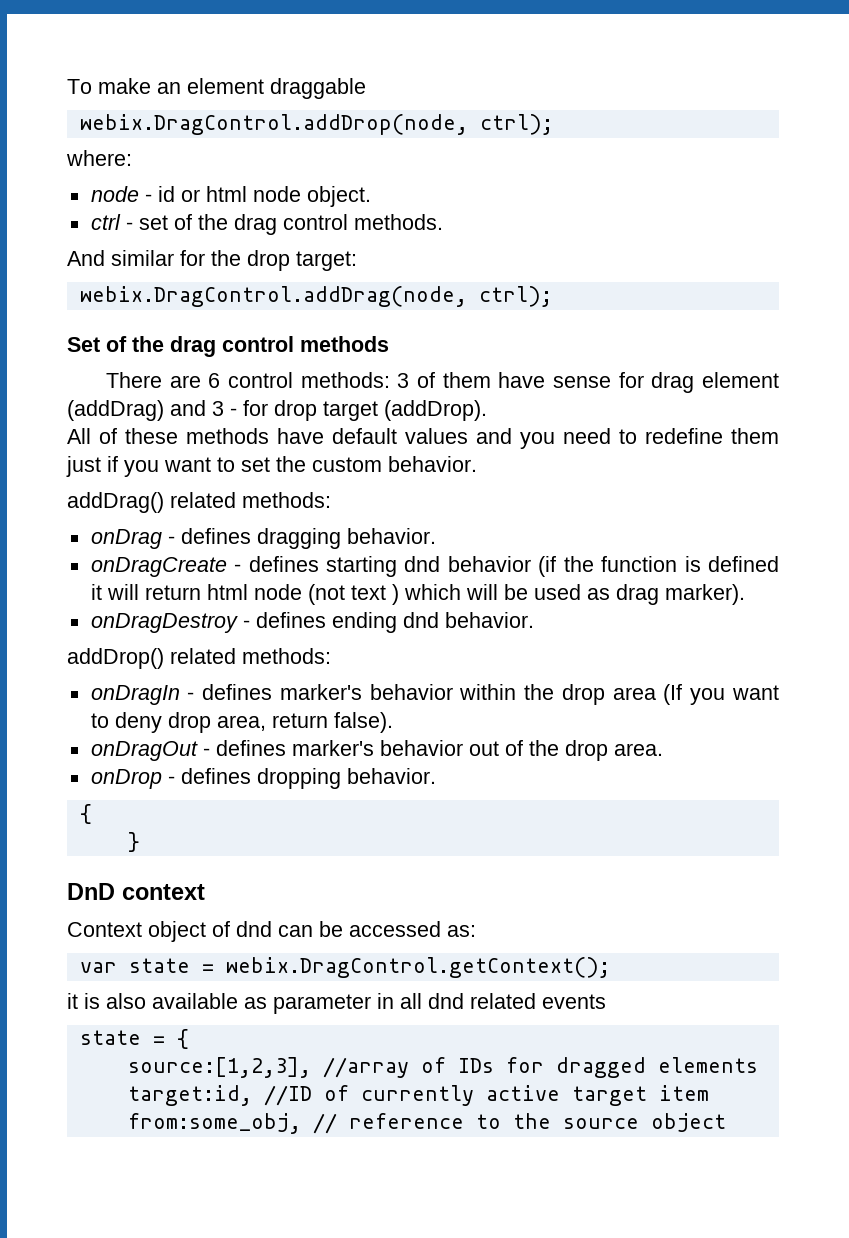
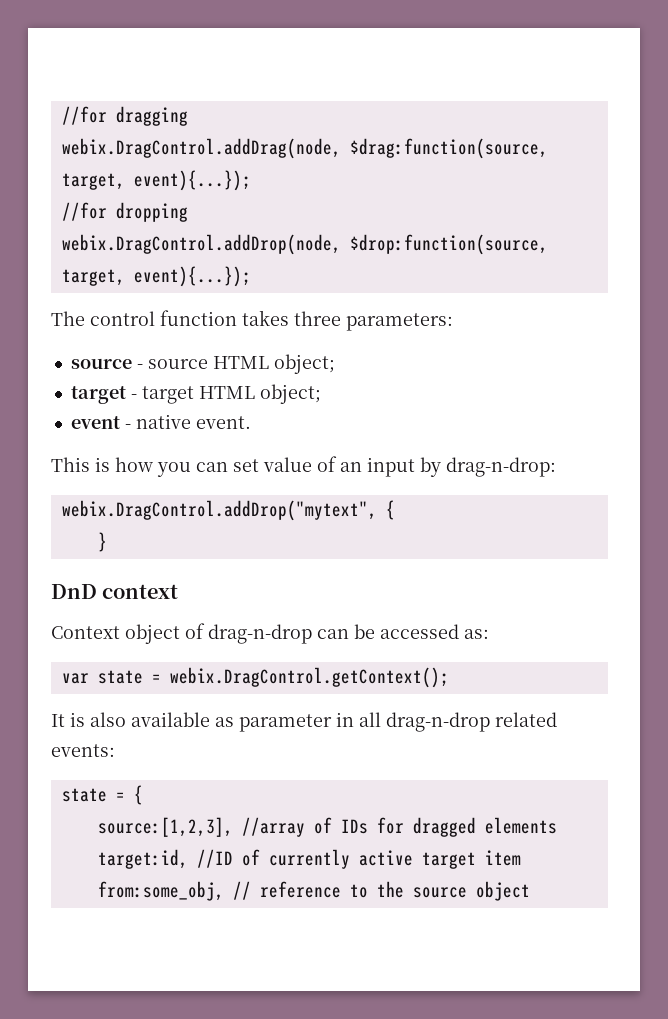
[67,78,366,99] [79,114,553,135] [66,150,132,166] [90,186,371,207] [90,214,443,235] [67,250,357,271] [79,286,552,307] [67,336,389,357] [105,372,780,393] [67,400,487,421] [67,428,779,449] [66,456,477,477] [67,492,331,513] [90,528,436,549] [90,556,779,577] [90,584,745,605] [90,612,534,633] [67,648,331,669] [90,684,779,705] [90,712,393,733] [90,740,663,761] [90,768,436,789] To make an element draggable // webix.DragControl.addDrop(node, ctrl); // where: // node - id or html node object. // ctrl - set of the drag control methods. // And similar for the drop target: // webix.DragControl.addDrag(node, ctrl); // Set of the drag control methods // There are 6 control methods: 3 of them have sense for drag element (addDrag) and 3 - for drop target (addDrop). // All of these methods have default values and you need to redefine them just if you want to set the custom behavior. // addDrag() related methods: // onDrag - defines dragging behavior. // onDragCreate - defines starting dnd behavior (if the function is defined it will return html node (not text ) which will be used as drag marker). // onDragDestroy - defines ending dnd behavior. // addDrop() related methods: // onDragIn - defines marker's behavior within the drop area (If you want to deny drop area, return false). // onDragOut - defines marker's behavior out of the drop area. // onDrop - defines dropping behavior. // -> [61,106,188,126] [61,138,548,159] [61,170,251,191] [61,202,188,222] [61,234,548,255] [61,266,251,287] [51,310,453,331] [70,354,335,374] [70,384,321,404] [70,414,251,429] [51,456,556,477] [61,500,377,521] //for dragging // webix.DragControl.addDrag(node, $drag:function(source, target, event){...}); // //for dropping // webix.DragControl.addDrop(node, $drop:function(source, target, event){...}); // The control function takes three parameters: // source - source HTML object; // target - target HTML object; // event - native event. // This is how you can set value of an input by drag-n-drop: // webix.DragControl.addDrop("mytext",
[236,921,272,937] dnd -> [208,624,312,644] drag-n-drop
[67,993,78,1009] it -> [51,714,65,727] It
[428,993,606,1009] dnd related events -> [386,712,557,732] [51,744,115,757] drag-n-drop related events:

